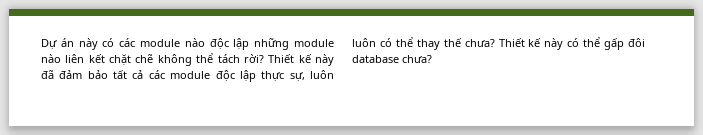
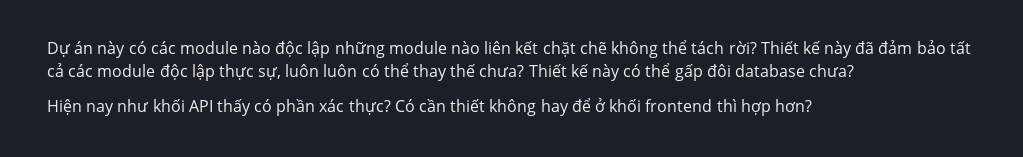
(432, 59) none -> [47,98,812,116] // Hiện nay như khối API thấy có phần xác thực? Có cần thiết không hay để ở khối frontend thì hợp hơn?

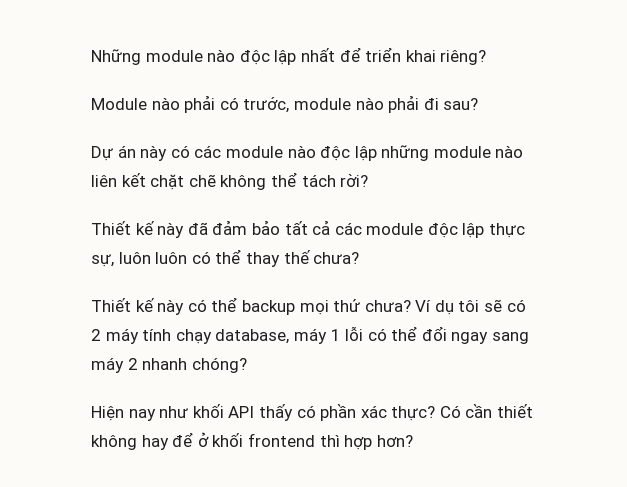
(47, 49) none -> [91,47,487,65] [91,95,479,113] Những module nào độc lập nhất để triển khai riêng? // Module nào phải có trước, module nào phải đi sau? //
(757, 47) none -> (369, 180) //
(525, 70) none -> (360, 258) //
[674,64,855,81] gấp đôi database chưa? -> [241,299,526,315] [91,326,530,344] [91,357,247,373] backup mọi thứ chưa? Ví dụ tôi sẽ có 2 máy tính chạy database, máy 1 lỗi có thể đổi ngay sang máy 2 nhanh chóng?

